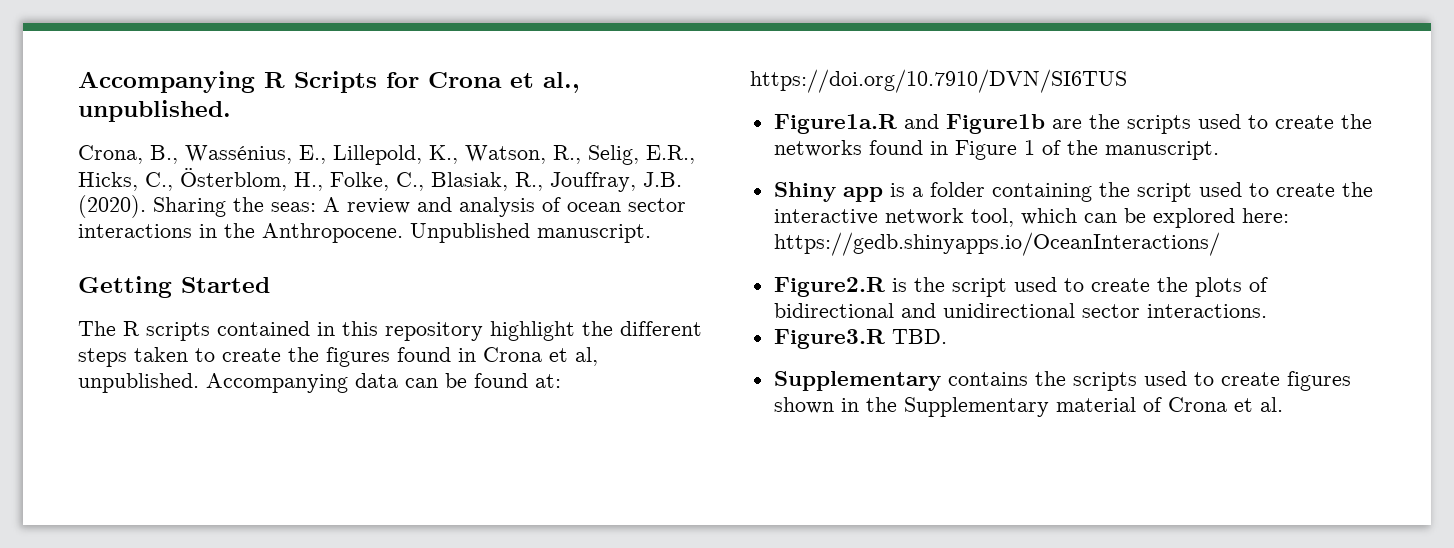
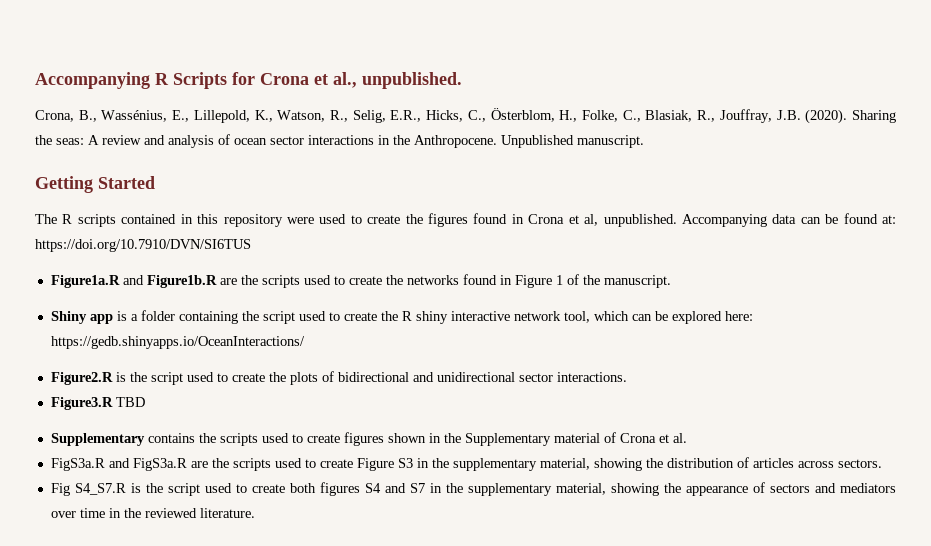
[490,321,702,341] [78,347,188,367] highlight the different steps taken -> [286,214,347,224] were used
[945,114,1045,134] Figure1b -> [146,275,217,288] Figure1b.R
(1373, 189) none -> [401,311,448,324] R shiny
[891,329,947,344] TBD. -> [115,397,145,407] TBD
(1283, 404) none -> [50,457,882,471] [50,482,897,496] [50,508,255,518] // FigS3a.R and FigS3a.R are the scripts used to create Figure S3 in the supplementary material, showing the distribution of articles across sectors. // Fig S4_S7.R is the script used to create both figures S4 and S7 in the supplementary material, showing the appearance of sectors and mediators over time in the reviewed literature.

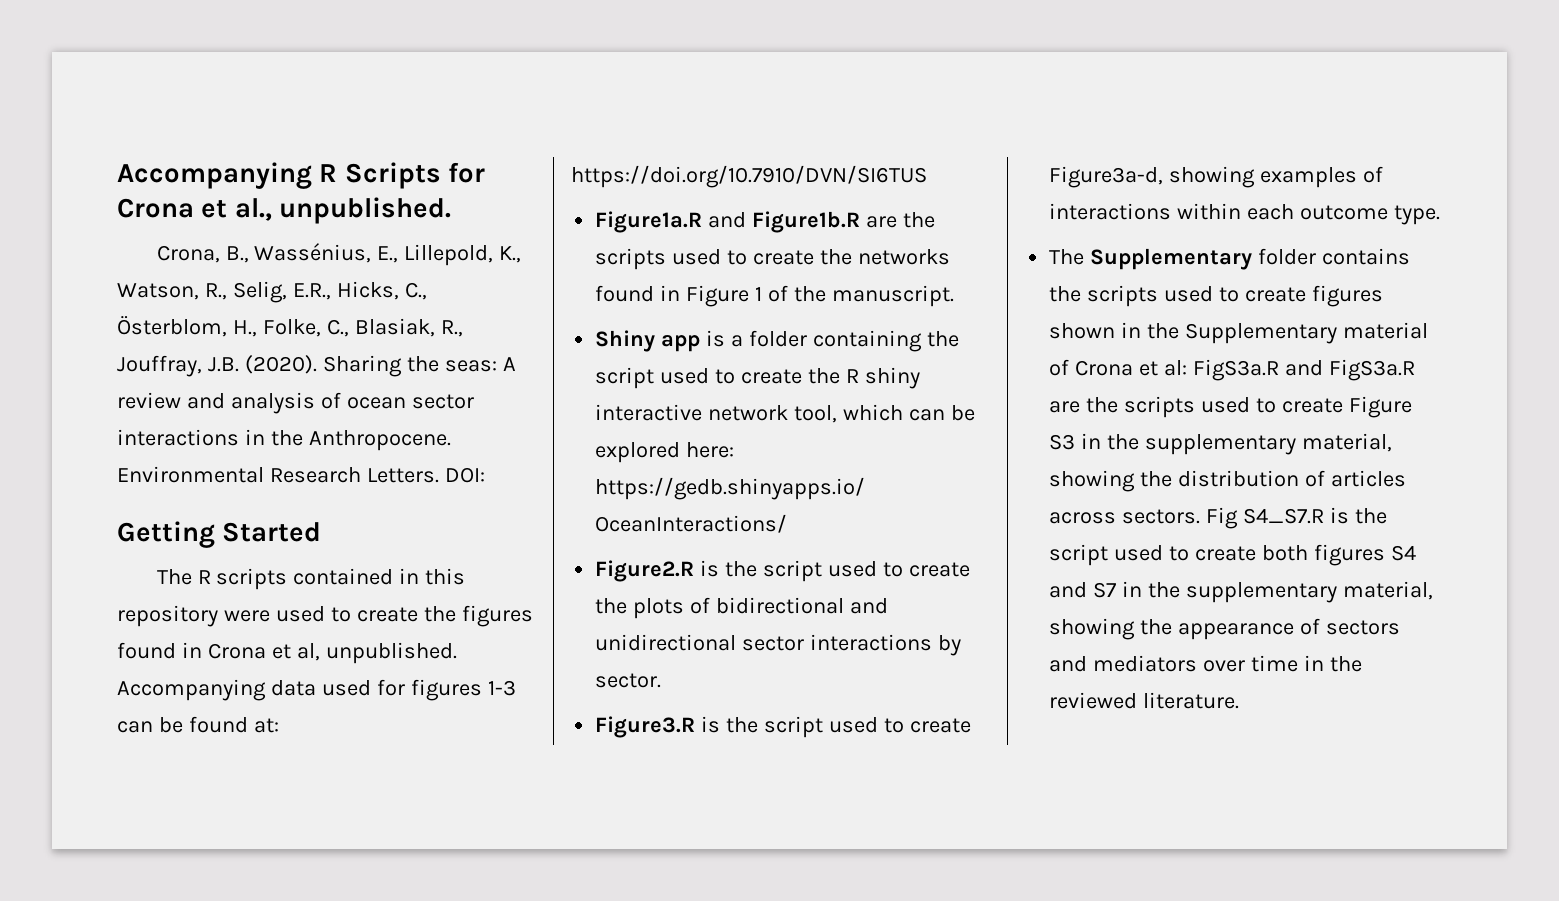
[501,135,644,148] Unpublished manuscript. -> [117,466,485,483] Environmental Research Letters. DOI:
(797, 219) none -> [321,679,516,701] used for figures 1-3
[556,372,627,382] [50,397,145,410] [50,433,145,446] interactions. // Figure3.R TBD // Supplementary -> [810,634,962,656] [595,673,662,688] [595,716,971,738] [1049,166,1384,188] [1049,203,1440,225] [1049,248,1317,270] interactions by sector. // Figure3.R is the script used to create Figure3a-d, showing examples of interactions within each outcome type. // The Supplementary folder
[672,433,687,443] al. // -> [1164,360,1188,376] al:
(882, 463) // -> (1201, 516) none

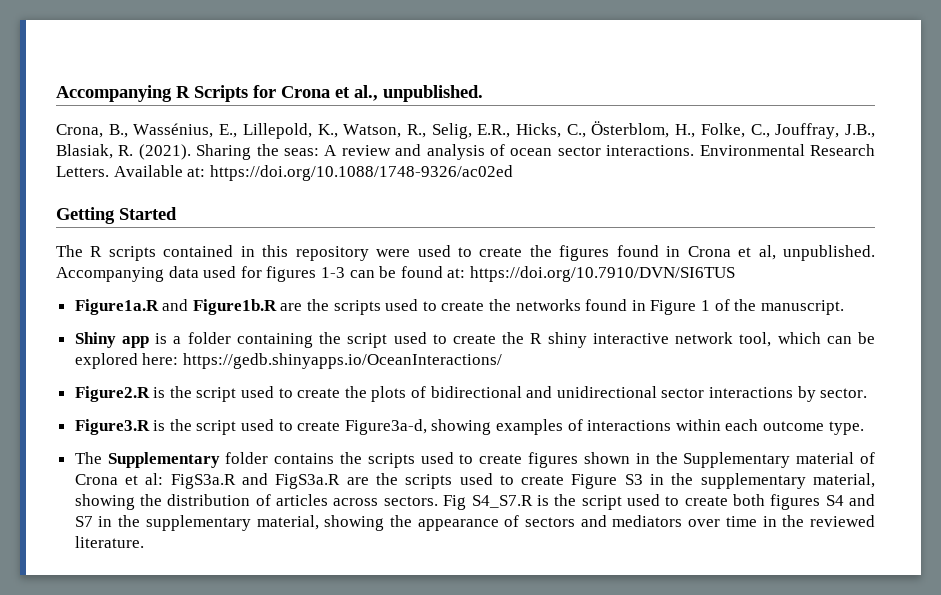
[354,318,463,337] [117,355,317,377] Blasiak, R., Jouffray, J.B. (2020). -> [775,123,876,139] [56,144,191,160] Jouffray, J.B., Blasiak, R. (2021).
[117,429,451,451] [117,466,485,483] interactions in the Anthropocene. Environmental Research Letters. DOI: -> [606,144,875,156] [56,165,513,181] interactions. Environmental Research Letters. Available at: https://doi.org/10.1088/1748-9326/ac02ed

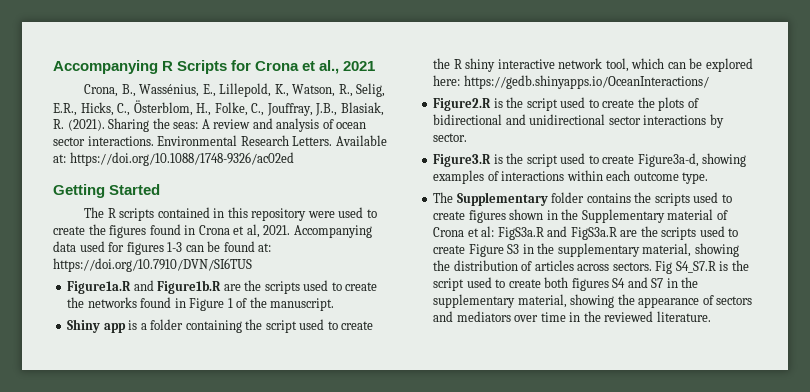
[383,85,483,102] unpublished. -> [343,61,376,71] 2021
[783,245,876,261] unpublished. -> [263,225,291,235] 2021.

